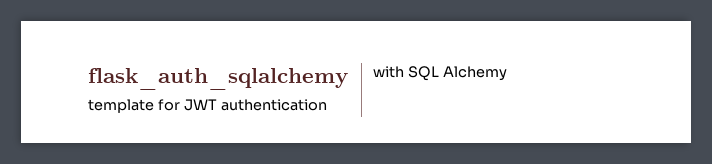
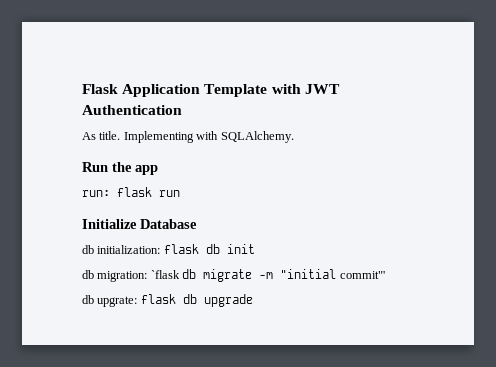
[88,68,348,90] [88,99,327,113] [373,66,507,81] flask_auth_sqlalchemy // template for JWT authentication with SQL Alchemy -> [82,84,340,97] [82,105,182,115] [82,131,294,143] [82,162,158,175] [82,187,180,197] [82,219,197,229] [82,244,255,254] [82,269,385,282] [82,294,253,307] Flask Application Template with JWT Authentication // As title. Implementing with SQLAlchemy. // Run the app // run: flask run // Initialize Database // db initialization: flask db init // db migration: `flask db migrate -m "initial commit"' // db upgrate: flask db upgrade

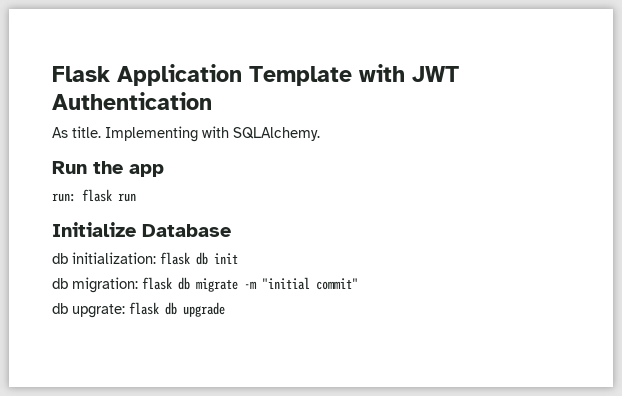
[150,270,180,279] `flask -> [142,277,172,290] flask
[339,271,385,279] commit"' -> [316,278,358,290] commit"

